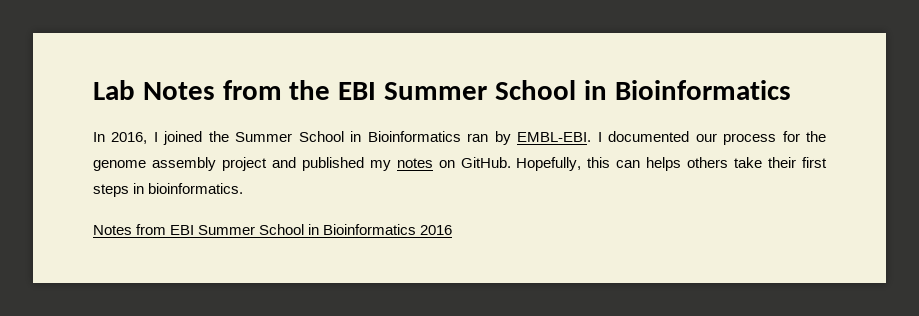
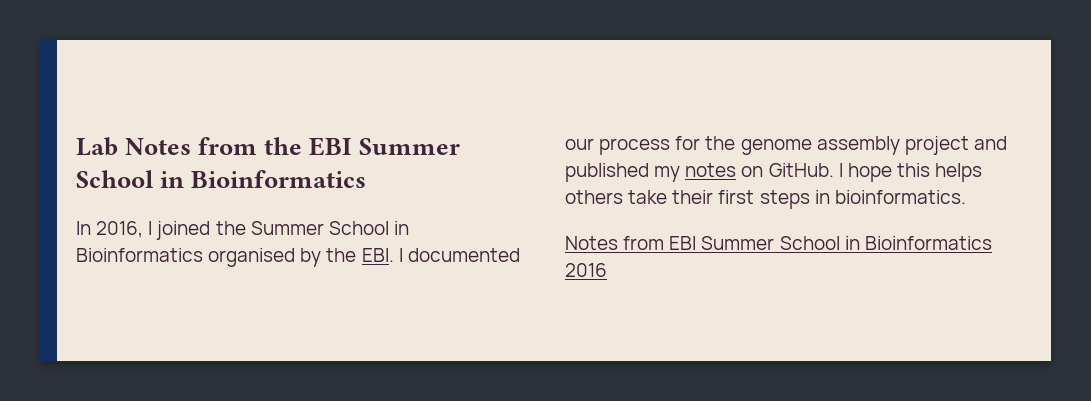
[467,131,592,145] ran by EMBL-EBI. -> [208,248,394,267] organised by the EBI.
[516,157,641,171] Hopefully, this can -> [838,163,930,182] I hope this

